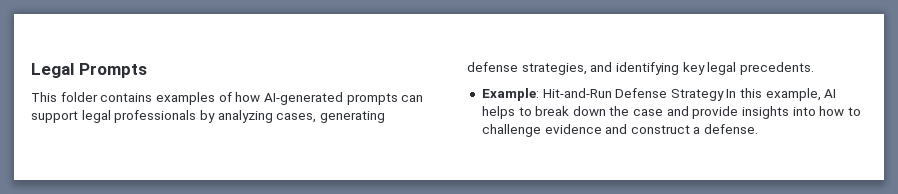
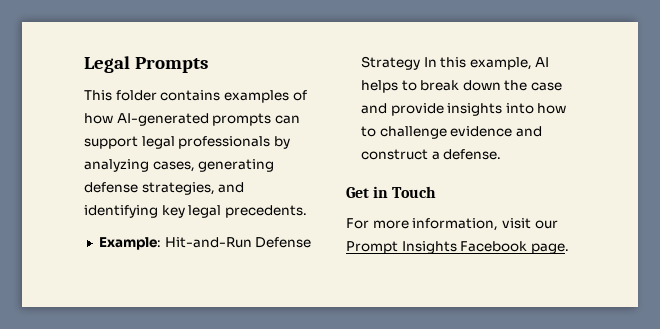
(759, 129) none -> [346,186,437,198] [346,218,558,231] [346,241,569,254] // Get in Touch // For more information, visit our Prompt Insights Facebook page.

